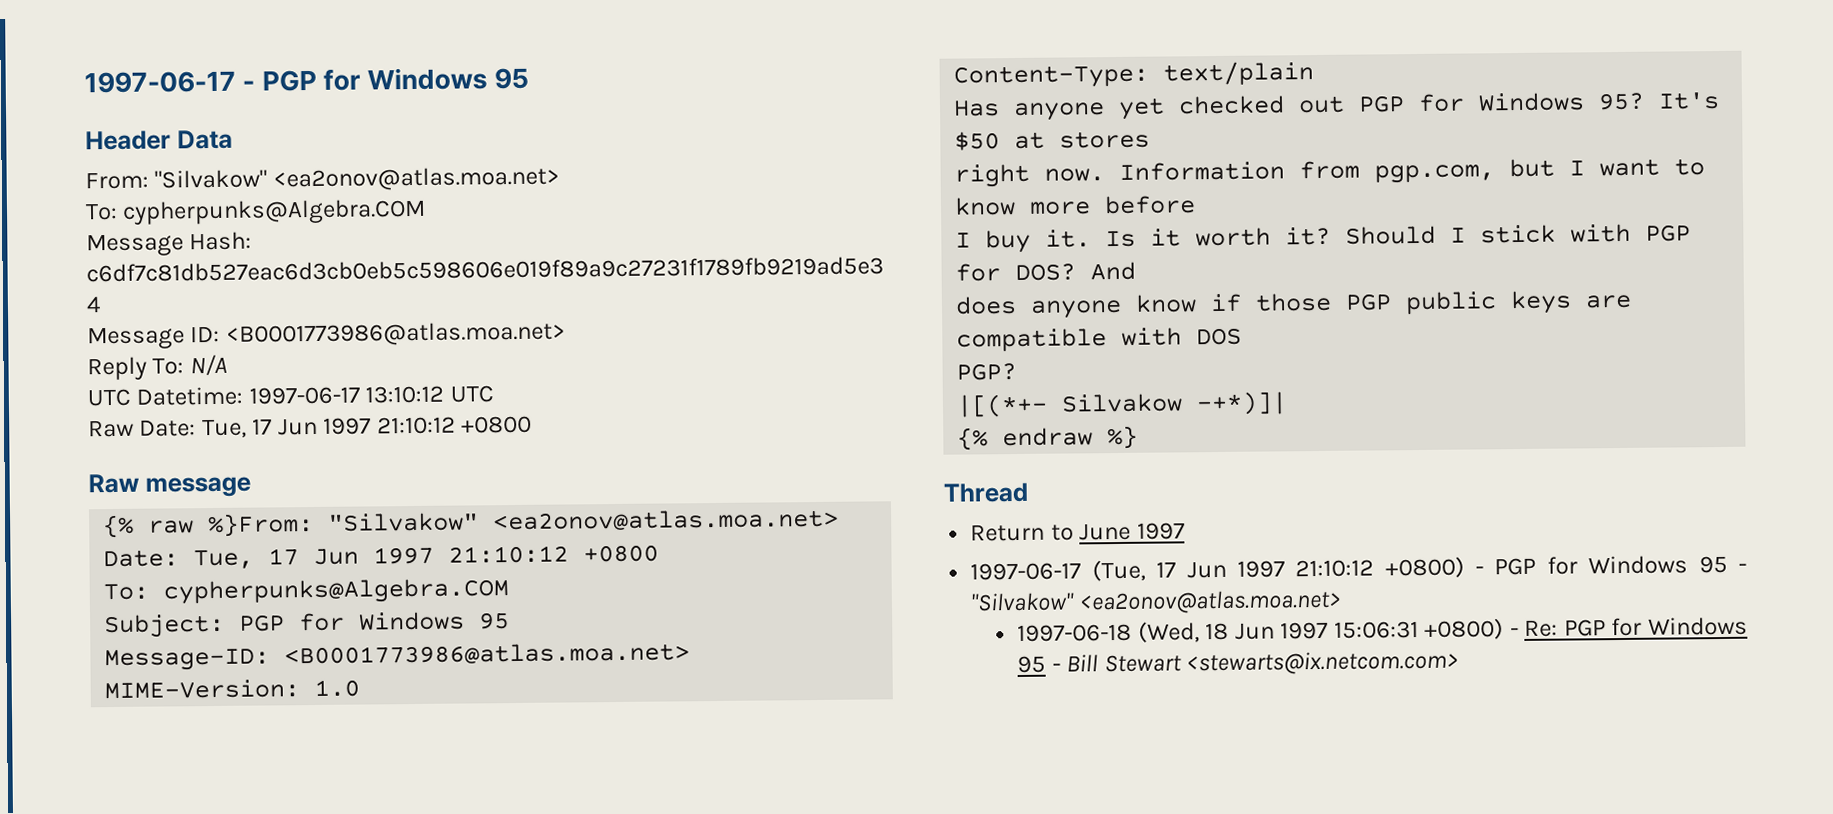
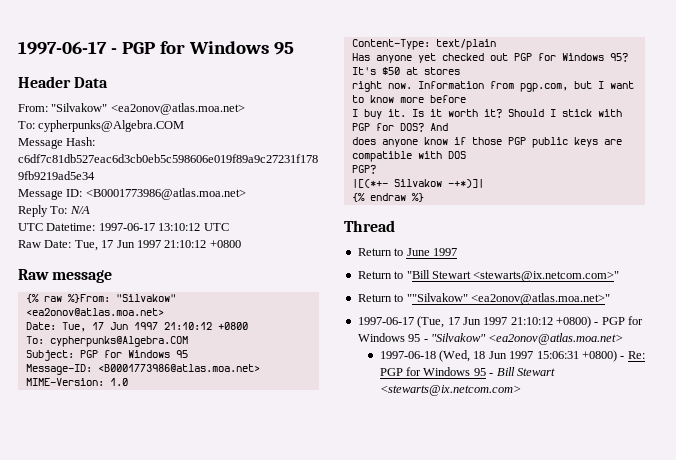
(1185, 531) none -> [357,270,620,282] [357,293,610,305] // Return to "Bill Stewart <stewarts@ix.netcom.com>" // Return to ""Silvakow" <ea2onov@atlas.moa.net>"

